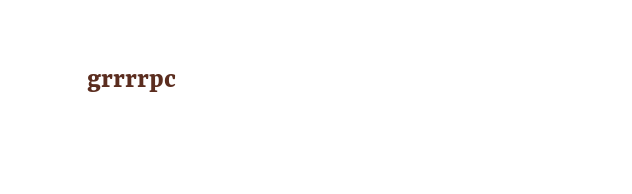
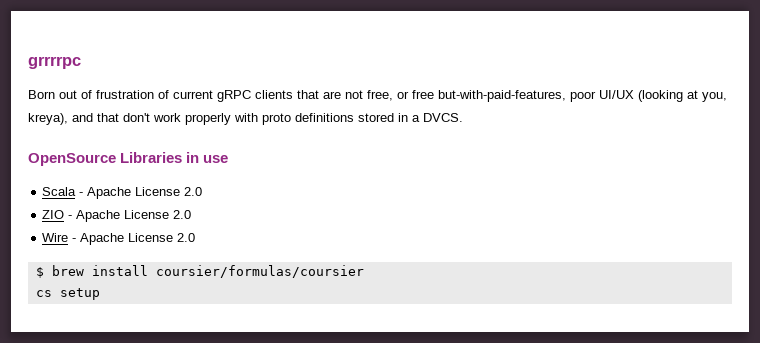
(176, 83) none -> [28,90,727,102] [28,113,463,125] [28,152,229,166] [42,187,203,199] [42,210,192,222] [42,233,196,245] [35,265,364,278] [35,288,100,300] // Born out of frustration of current gRPC clients that are not free, or free but-with-paid-features, poor UI/UX (looking at you, kreya), and that don't work properly with proto definitions stored in a DVCS. // OpenSource Libraries in use // Scala - Apache License 2.0 // ZIO - Apache License 2.0 // Wire - Apache License 2.0 // $ brew install coursier/formulas/coursier // cs setup

